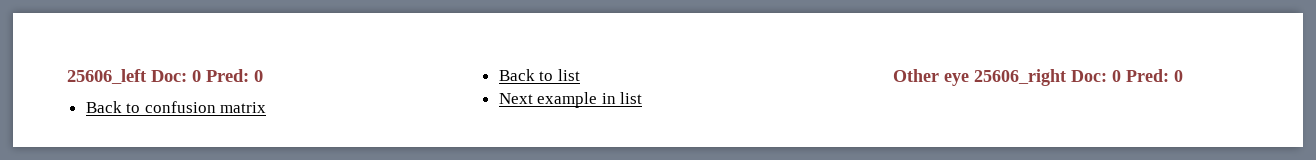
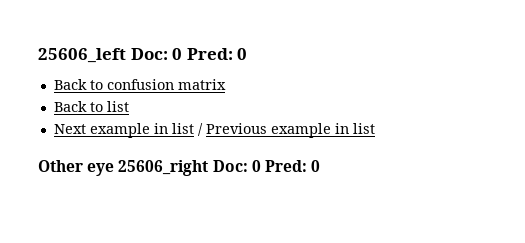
(643, 98) none -> [197,123,375,138] / Previous example in list

